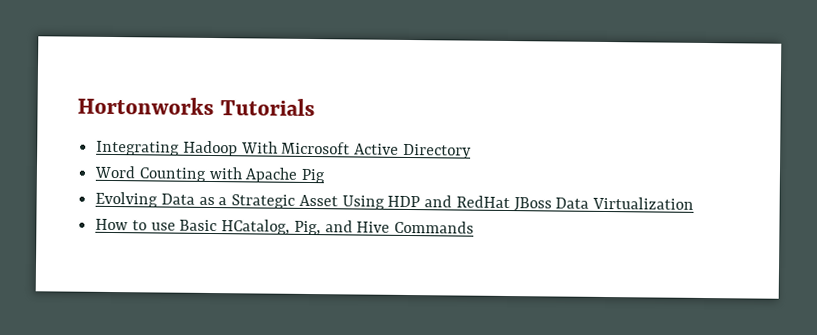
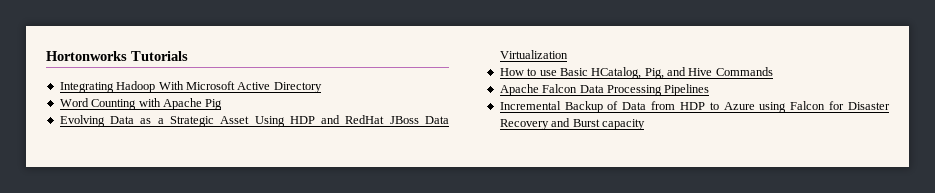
(475, 227) none -> [499,84,710,96] [499,101,890,113] [499,118,645,130] // Apache Falcon Data Processing Pipelines // Incremental Backup of Data from HDP to Azure using Falcon for Disaster Recovery and Burst capacity

